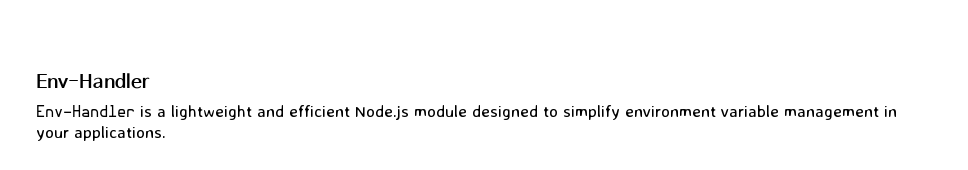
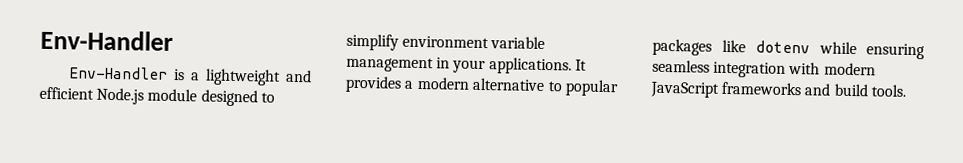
(166, 133) none -> [574,59,587,71] [345,75,619,97] [652,38,925,60] [652,59,876,78] [650,81,907,98] It provides a modern alternative to popular packages like dotenv while ensuring seamless integration with modern JavaScript frameworks and build tools.

